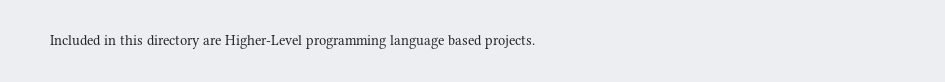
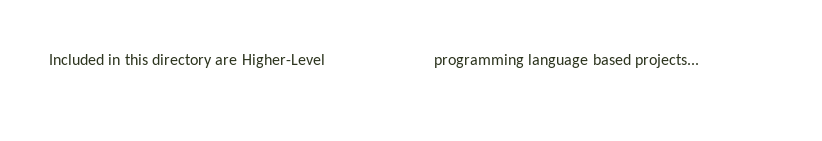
[485,35,535,49] projects. -> [634,54,699,68] projects...

